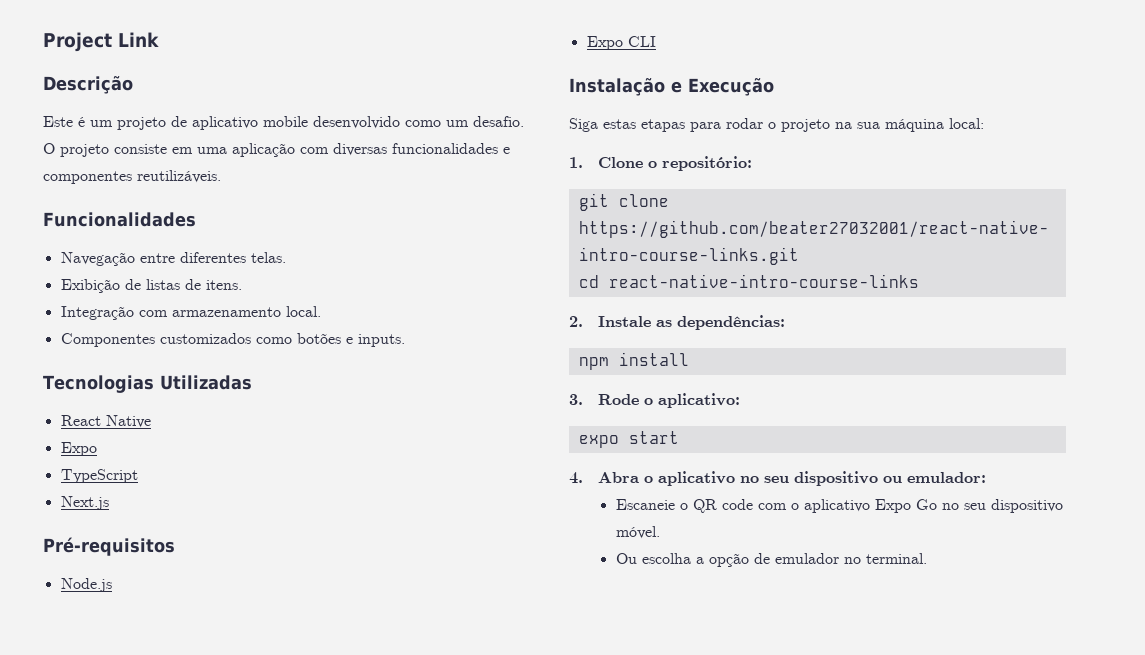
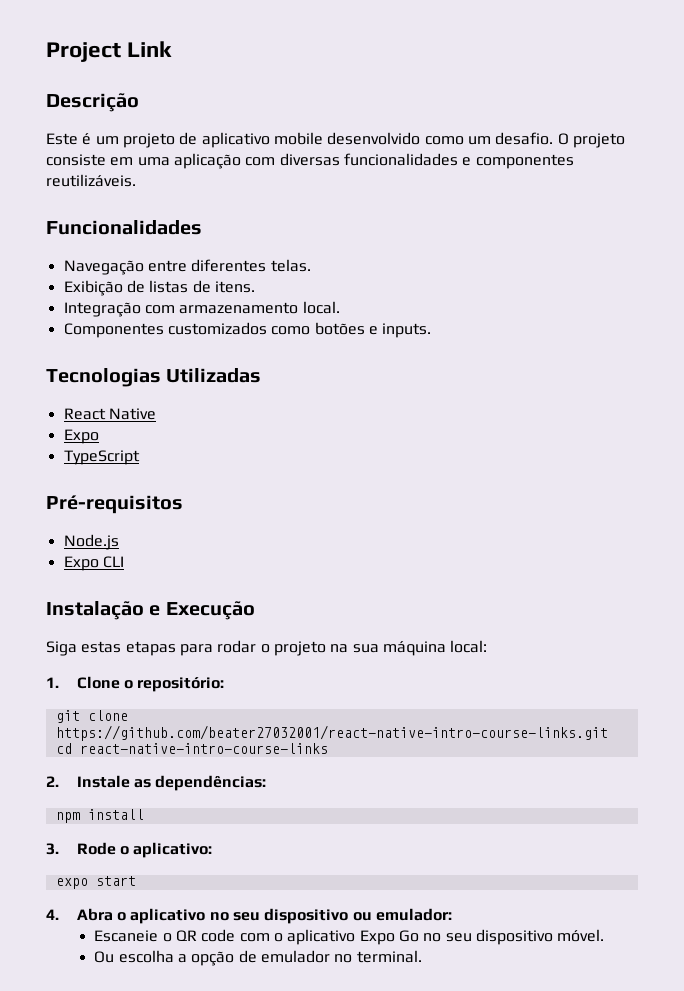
[60,496,109,510] // Next.js -> (140, 457) none

